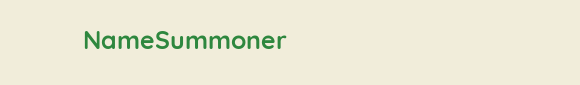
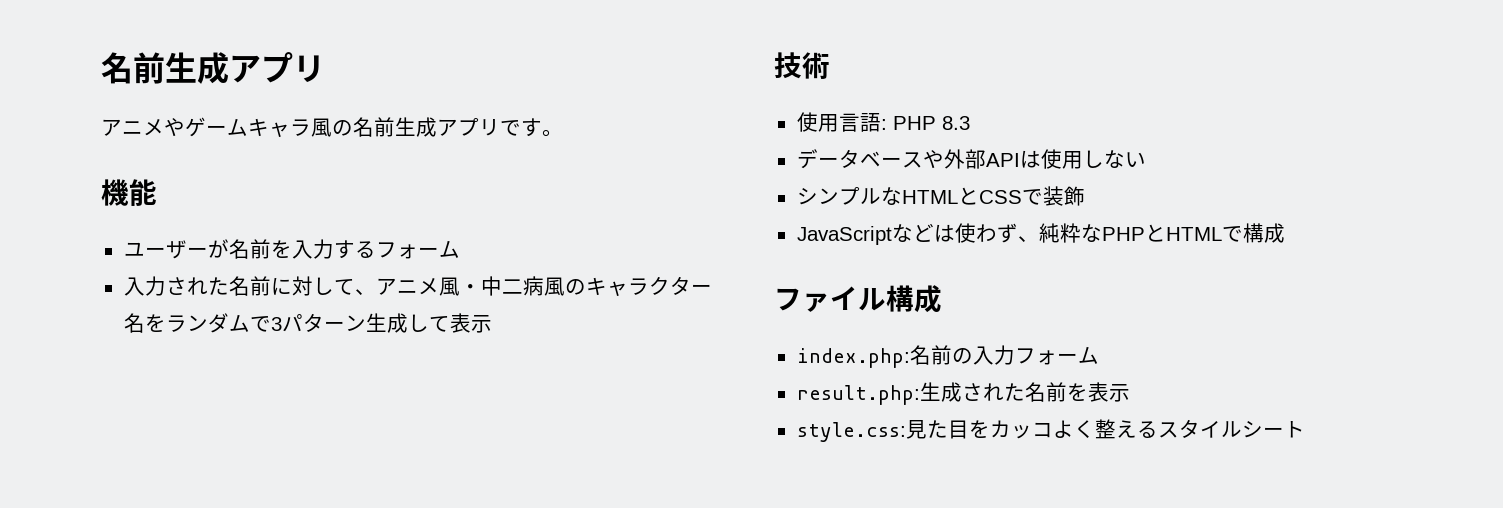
[83,31,287,49] NameSummoner -> [101,52,325,84] [101,117,563,137] [101,179,157,206] [123,239,460,259] [123,276,712,296] [123,313,492,333] [774,52,830,79] [796,112,970,132] [796,149,1146,169] [796,186,1085,206] [796,223,1285,245] [774,285,942,313] [796,345,1099,368] [796,382,1130,405] [796,419,1305,442] 名前生成アプリ // アニメやゲームキャラ風の名前生成アプリです。 // 機能 // ユーザーが名前を入力するフォーム // 入力された名前に対して、アニメ風・中二病風のキャラクター名をランダムで3パターン生成して表示 // 技術 // 使用言語: PHP 8.3 // データベースや外部APIは使用しない // シンプルなHTMLとCSSで装飾 // JavaScriptなどは使わず、純粋なPHPとHTMLで構成 // ファイル構成 // index.php:名前の入力フォーム // result.php:生成された名前を表示 // style.css:見た目をカッコよく整えるスタイルシート

